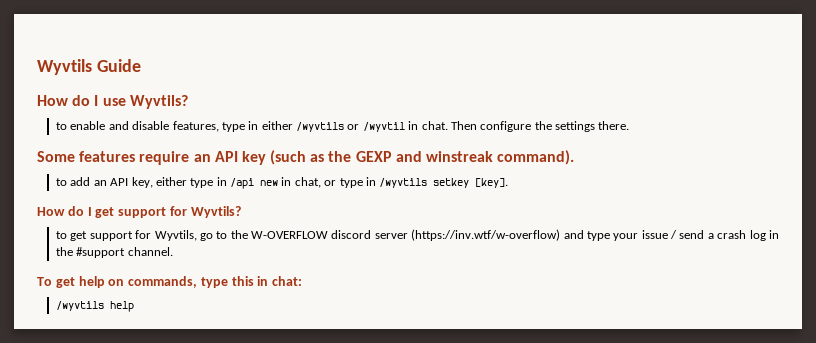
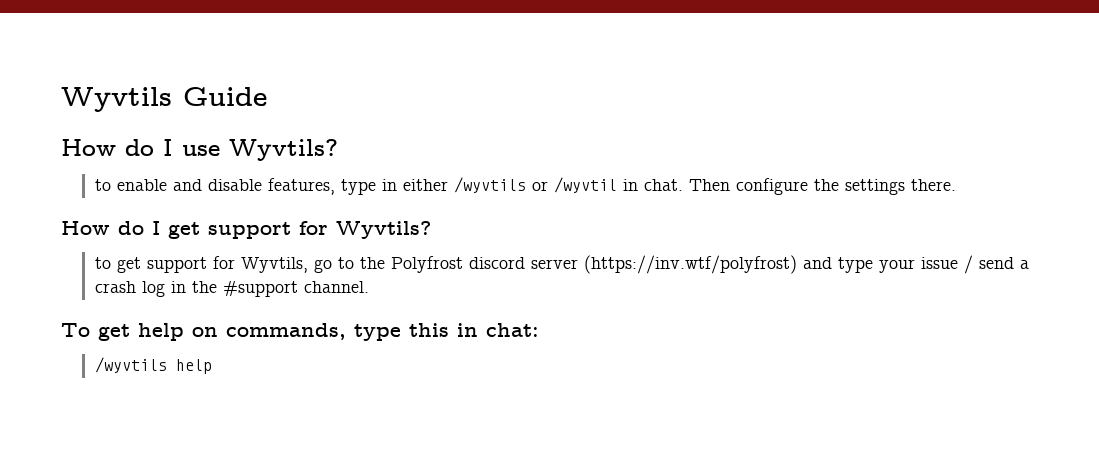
[37,150,575,165] [56,177,509,189] // Some features require an API key (such as the GEXP and winstreak command). // to add an API key, either type in /api new in chat, or type in /wyvtils setkey [key]. -> (956, 185) none
[251,231,329,239] W-OVERFLOW -> [390,256,463,273] Polyfrost
[411,229,561,241] (https://inv.wtf/w-overflow) -> [583,255,797,274] (https://inv.wtf/polyfrost)

